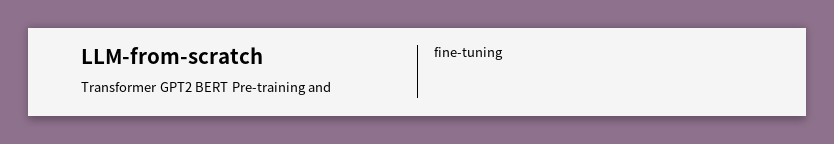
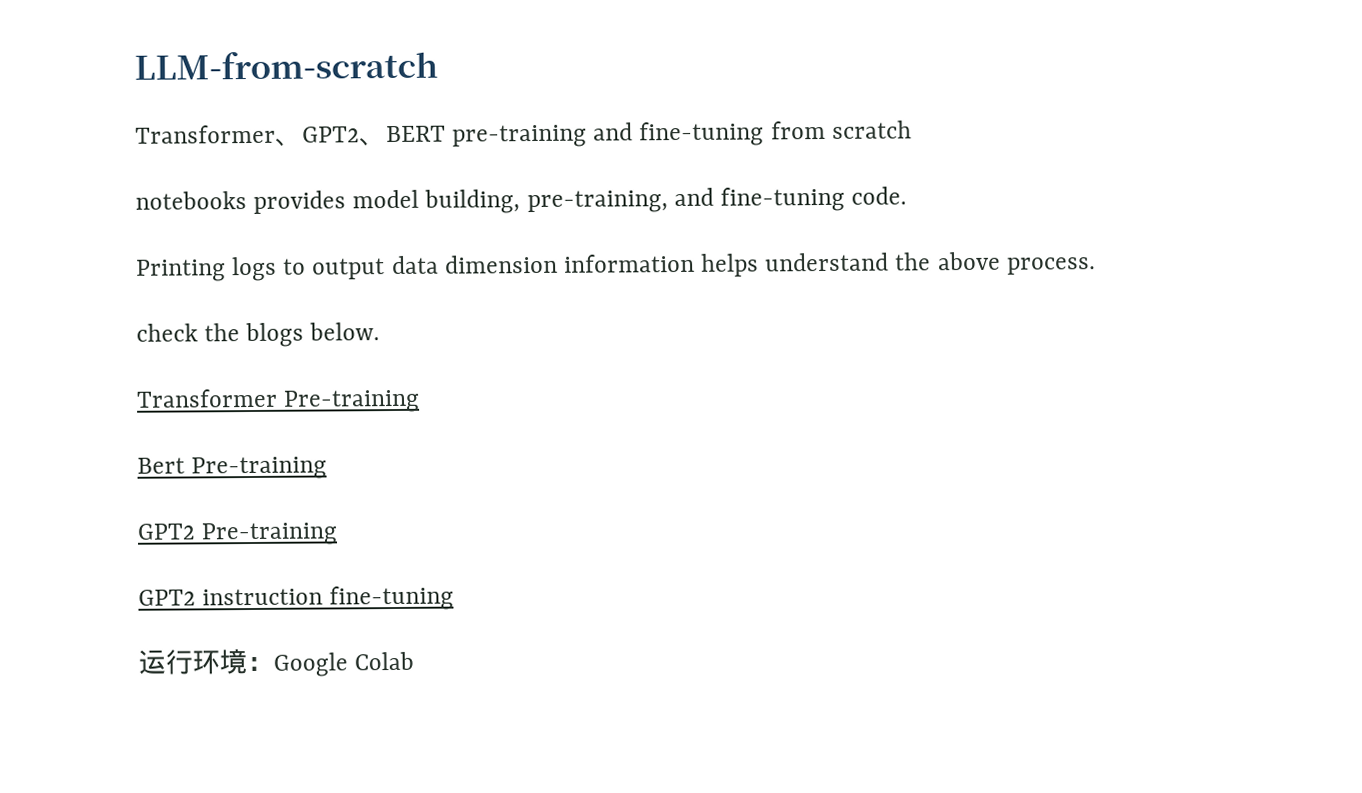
[159,81,332,95] [434,47,503,60] GPT2 BERT Pre-training and fine-tuning -> [275,120,912,148] [135,186,908,214] [136,251,1096,282] [136,322,381,348] [136,388,421,413] [137,456,328,480] [137,522,339,546] [138,585,455,611] [138,648,415,677] 、GPT2、BERT pre-training and fine-tuning from scratch // notebooks provides model building, pre-training, and fine-tuning code. // Printing logs to output data dimension information helps understand the above process. // check the blogs below. // Transformer Pre-training // Bert Pre-training // GPT2 Pre-training // GPT2 instruction fine-tuning // 运行环境：Google Colab

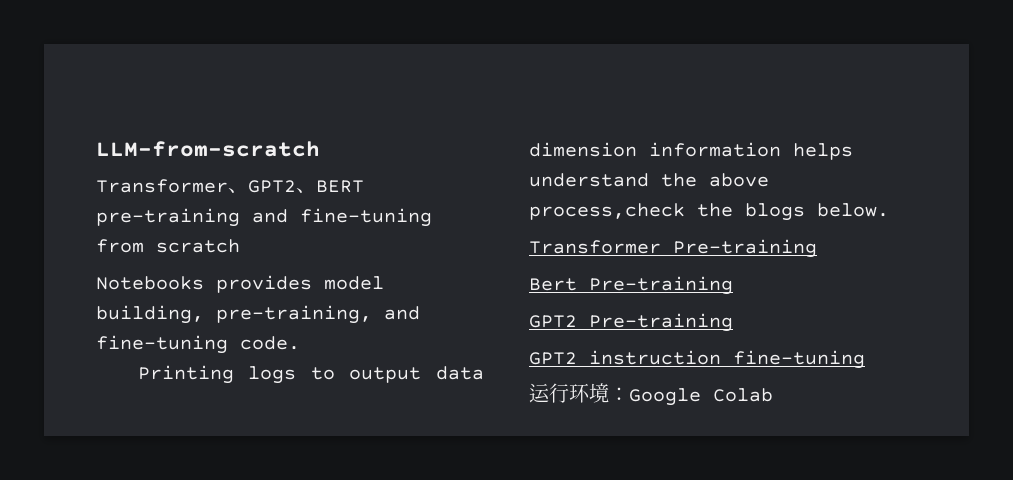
[135,191,247,210] notebooks -> [96,276,204,290] Notebooks
[1006,257,1096,275] [136,323,198,342] process. // check -> [529,203,685,220] process,check

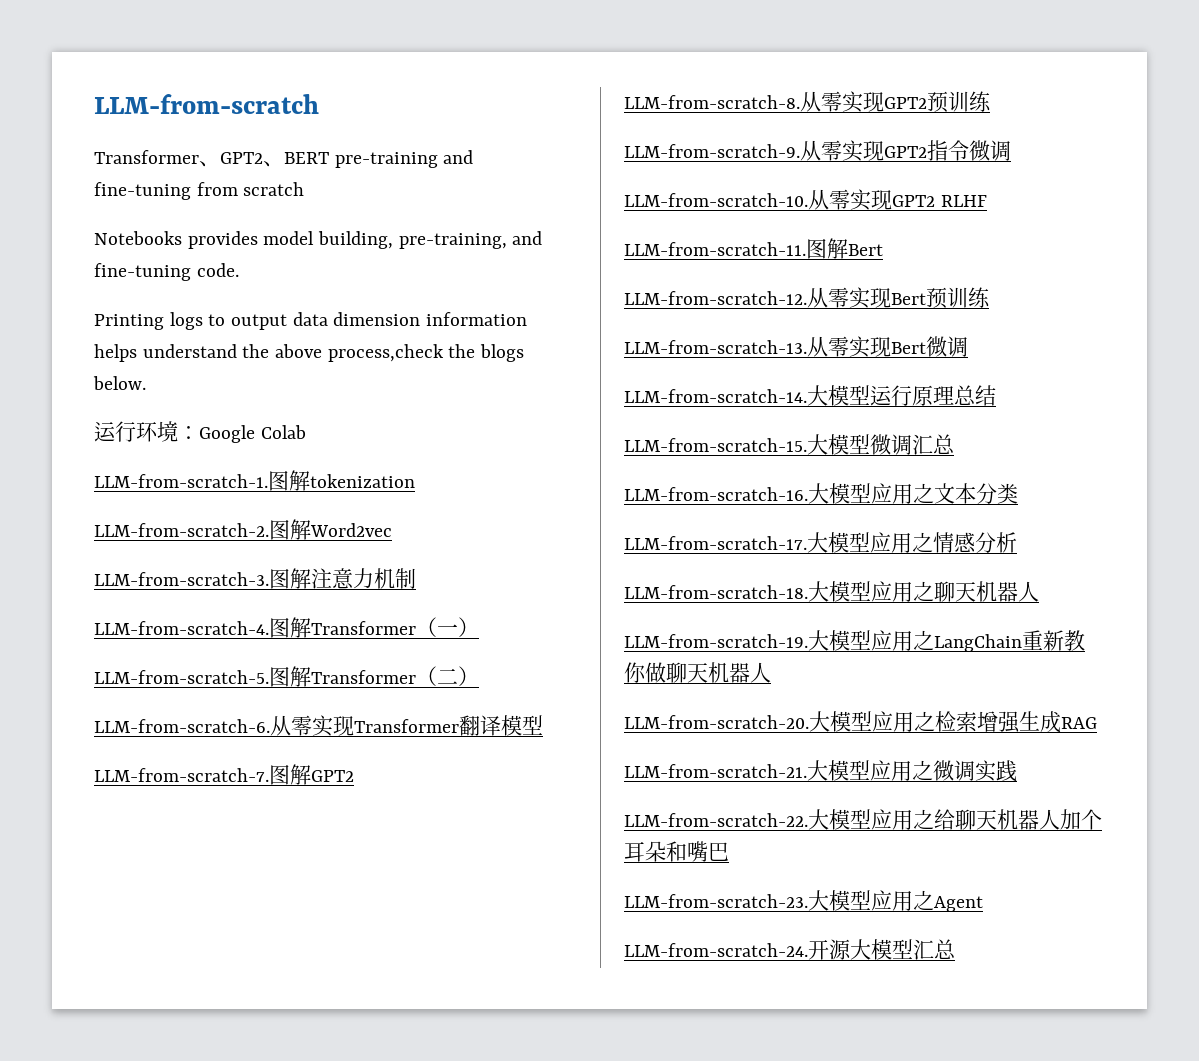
[529,239,817,258] [529,276,733,295] [529,313,733,332] [529,350,865,369] // Transformer Pre-training // Bert Pre-training // GPT2 Pre-training // GPT2 instruction fine-tuning -> (146, 383) none
(773, 395) none -> [94,470,415,491] [94,519,392,540] [94,568,416,589] [94,617,479,638] [94,666,479,687] [94,715,543,737] [94,764,354,785] [624,91,991,113] [624,140,1011,162] [624,189,987,211] [624,238,883,259] [624,287,990,309] [624,336,968,358] [624,385,996,406] [624,434,955,455] [624,483,1018,504] [624,532,1017,553] [624,581,1039,602] [624,630,1085,652] [624,662,771,683] [624,711,1097,733] [624,760,1017,782] [624,809,1102,830] [624,841,729,862] [624,890,983,912] [624,939,956,960] // LLM-from-scratch-1.图解tokenization // LLM-from-scratch-2.图解Word2vec // LLM-from-scratch-3.图解注意力机制 // LLM-from-scratch-4.图解Transformer（一） // LLM-from-scratch-5.图解Transformer（二） // LLM-from-scratch-6.从零实现Transformer翻译模型 // LLM-from-scratch-7.图解GPT2 // LLM-from-scratch-8.从零实现GPT2预训练 // LLM-from-scratch-9.从零实现GPT2指令微调 // LLM-from-scratch-10.从零实现GPT2 RLHF // LLM-from-scratch-11.图解Bert // LLM-from-scratch-12.从零实现Bert预训练 // LLM-from-scratch-13.从零实现Bert微调 // LLM-from-scratch-14.大模型运行原理总结 // LLM-from-scratch-15.大模型微调汇总 // LLM-from-scratch-16.大模型应用之文本分类 // LLM-from-scratch-17.大模型应用之情感分析 // LLM-from-scratch-18.大模型应用之聊天机器人 // LLM-from-scratch-19.大模型应用之LangChain重新教你做聊天机器人 // LLM-from-scratch-20.大模型应用之检索增强生成RAG // LLM-from-scratch-21.大模型应用之微调实践 // LLM-from-scratch-22.大模型应用之给聊天机器人加个耳朵和嘴巴 // LLM-from-scratch-23.大模型应用之Agent // LLM-from-scratch-24.开源大模型汇总

